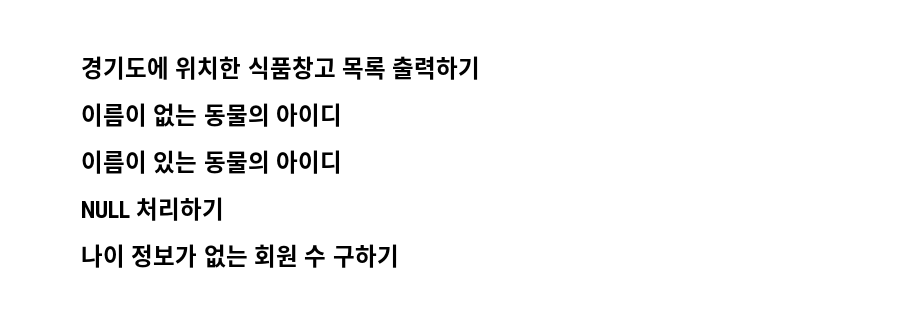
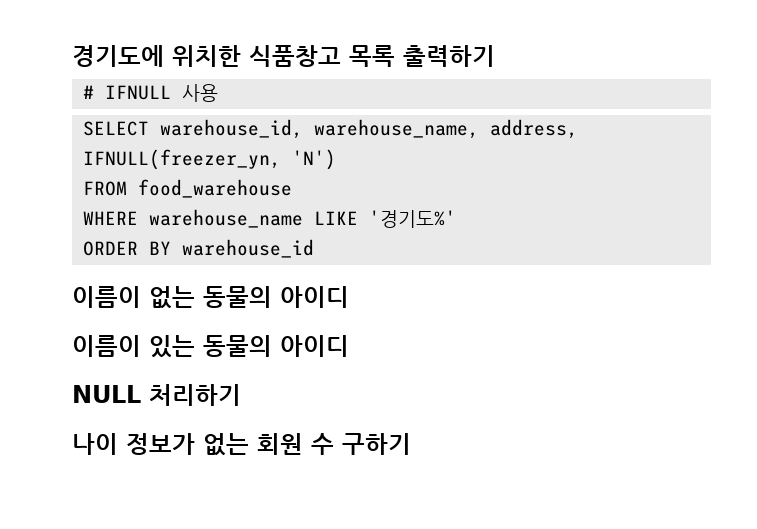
(481, 68) none -> [82,84,218,102] [82,119,578,139] [82,149,336,170] [82,179,292,198] [82,209,456,228] [82,239,314,258] // # IFNULL 사용 // SELECT warehouse_id, warehouse_name, address, IFNULL(freezer_yn, 'N') // FROM food_warehouse // WHERE warehouse_name LIKE '경기도%' // ORDER BY warehouse_id

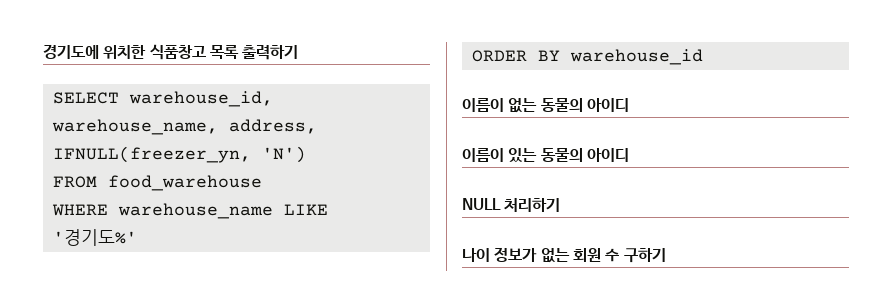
[82,84,218,102] // # IFNULL 사용 -> (299, 52) none

